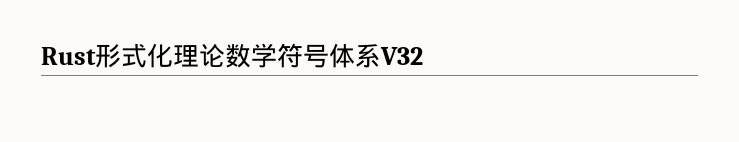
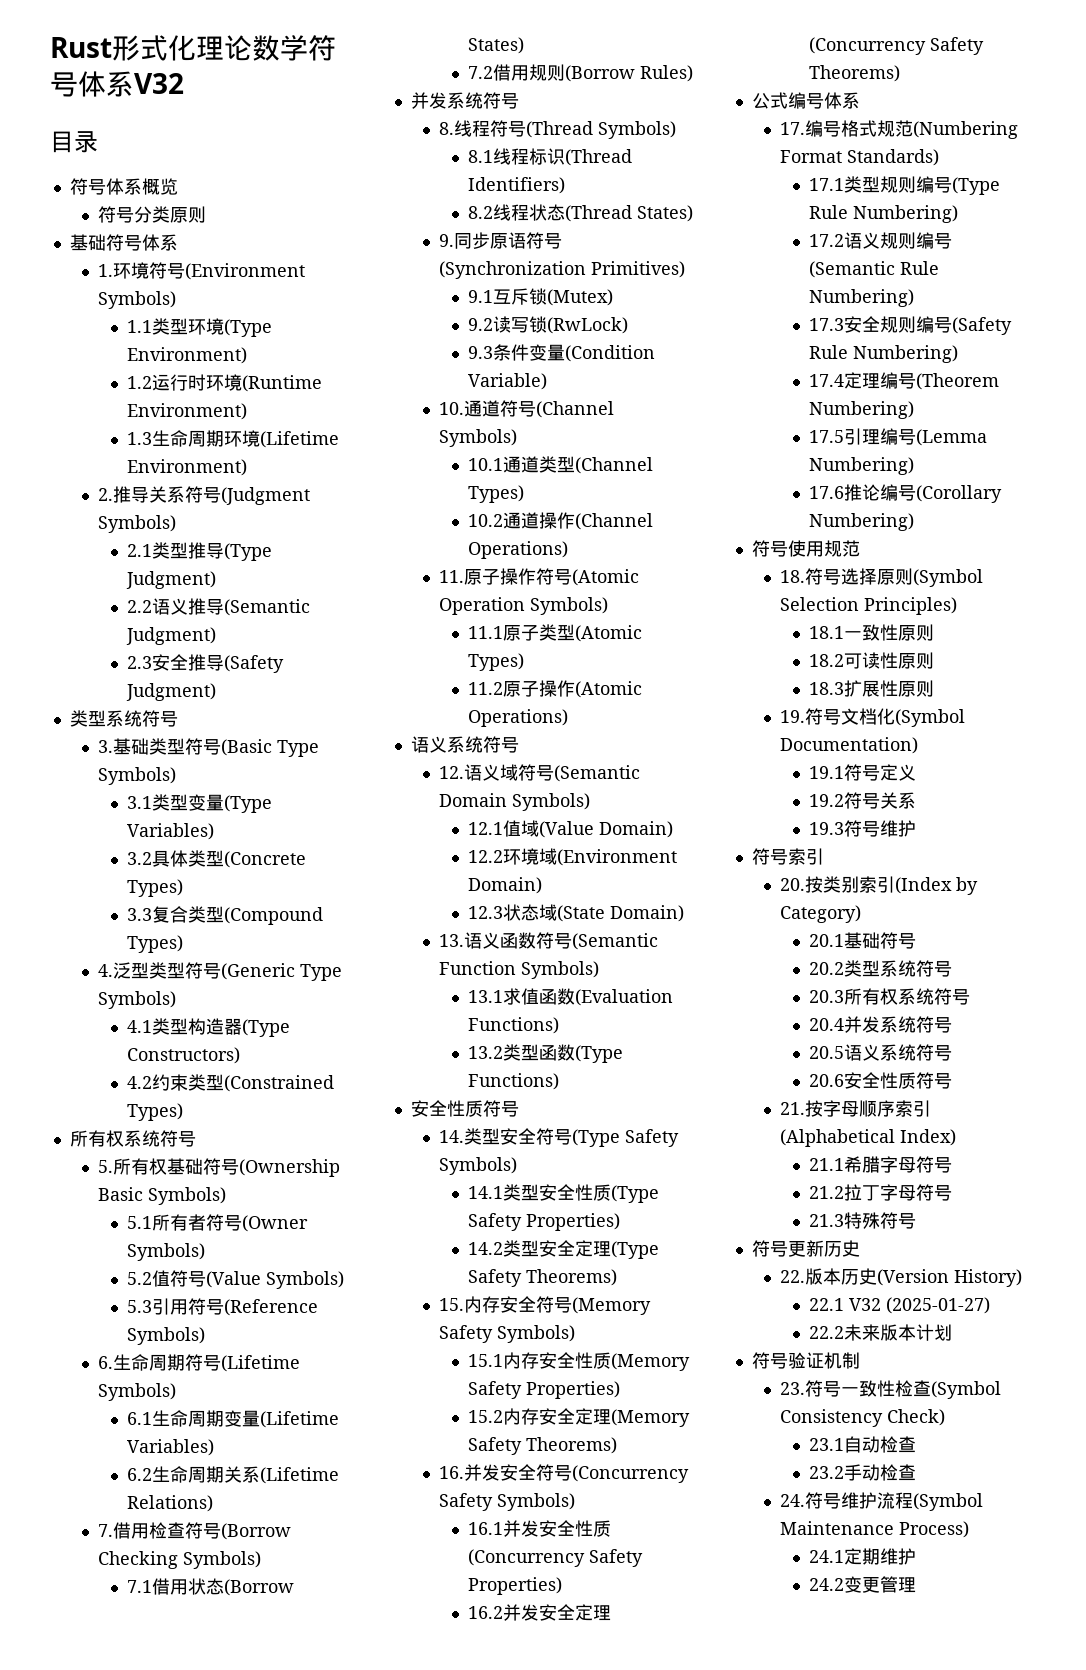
(423, 56) none -> [50,131,98,153] [69,178,178,195] [98,206,207,223] [69,234,178,251] [98,262,306,280] [98,291,177,309] [127,318,273,337] [127,347,248,364] [127,374,323,392] [127,403,248,420] [127,430,340,448] [127,459,248,476] [98,486,311,505] [98,515,177,533] [127,542,273,561] [126,571,217,589] [127,598,311,616] [126,627,217,645] [127,654,285,673] [126,683,217,701] [69,710,178,727] [98,738,320,757] [98,767,177,785] [127,794,273,813] [127,823,215,840] [127,850,307,868] [127,879,184,897] [127,906,324,925] [127,935,184,953] [98,962,343,981] [98,991,177,1009] [127,1018,291,1037] [127,1047,241,1064] [127,1074,335,1092] [127,1103,184,1121] [69,1130,196,1147] [98,1158,341,1177] [98,1187,227,1205] [127,1214,309,1232] [127,1243,206,1261] [127,1270,345,1289] [127,1298,319,1316] [127,1327,206,1345] [98,1354,301,1372] [98,1383,177,1401] [127,1410,340,1428] [127,1439,215,1456] [127,1466,340,1484] [127,1495,214,1512] [98,1522,292,1540] [98,1551,262,1569] [127,1578,295,1596] [468,37,525,54] [468,64,694,82] [410,92,519,109] [439,120,677,139] [468,148,633,166] [468,177,566,194] [468,204,694,222] [439,232,563,249] [439,261,686,279] [468,288,614,306] [468,316,629,334] [468,344,656,362] [468,373,548,390] [439,400,615,418] [439,429,518,447] [468,456,654,474] [468,485,525,503] [468,512,654,530] [468,541,569,559] [439,568,640,586] [439,597,609,615] [468,624,643,642] [468,653,525,671] [468,680,643,698] [468,709,569,727] [410,736,519,753] [439,764,641,782] [439,793,591,811] [468,820,674,838] [468,848,678,866] [468,877,543,894] [468,904,685,922] [439,932,659,950] [439,961,600,979] [468,988,674,1006] [468,1017,560,1034] [468,1044,624,1063] [468,1073,560,1090] [410,1100,519,1117] [439,1128,680,1147] [439,1157,518,1175] [468,1184,660,1203] [468,1213,621,1231] [468,1240,660,1259] [468,1269,618,1287] [439,1296,652,1315] [439,1325,576,1343] [468,1352,691,1371] [468,1381,621,1399] [468,1408,691,1427] [468,1437,618,1455] [439,1464,690,1483] [439,1493,576,1511] [468,1520,612,1537] [468,1549,644,1567] [468,1577,563,1595] [468,1604,612,1621] [809,37,985,55] [809,65,901,82] [751,92,860,109] [780,120,1019,139] [780,149,940,166] [809,176,1001,195] [809,205,959,223] [809,232,953,249] [809,261,940,278] [809,289,915,307] [809,316,1013,335] [809,345,959,363] [809,372,1000,390] [809,401,915,419] [809,428,988,446] [809,457,915,475] [809,484,1003,503] [809,513,915,531] [751,540,860,557] [780,568,984,587] [780,597,958,615] [809,624,935,641] [809,652,935,669] [809,680,935,697] [780,708,966,727] [780,737,919,754] [809,764,917,781] [809,792,917,809] [809,820,917,837] [751,848,824,865] [780,876,979,895] [780,905,862,923] [809,932,917,949] [809,960,953,977] [809,988,971,1005] [809,1016,953,1033] [809,1044,953,1061] [809,1072,953,1089] [780,1100,932,1117] [780,1129,957,1147] [809,1156,953,1173] [809,1184,953,1201] [809,1212,917,1229] [751,1240,860,1257] [780,1268,1023,1287] [809,1297,991,1314] [809,1324,953,1341] [751,1352,860,1369] [780,1380,1002,1399] [780,1409,946,1427] [809,1436,917,1453] [809,1464,917,1481] [780,1492,984,1511] [780,1521,970,1538] [809,1548,917,1565] [809,1576,917,1593] // 目录 // 符号体系概览 // 符号分类原则 // 基础符号体系 // 1.环境符号(Environment Symbols) // 1.1类型环境(Type Environment) // 1.2运行时环境(Runtime Environment) // 1.3生命周期环境(Lifetime Environment) // 2.推导关系符号(Judgment Symbols) // 2.1类型推导(Type Judgment) // 2.2语义推导(Semantic Judgment) // 2.3安全推导(Safety Judgment) // 类型系统符号 // 3.基础类型符号(Basic Type Symbols) // 3.1类型变量(Type Variables) // 3.2具体类型(Concrete Types) // 3.3复合类型(Compound Types) // 4.泛型类型符号(Generic Type Symbols) // 4.1类型构造器(Type Constructors) // 4.2约束类型(Constrained Types) // 所有权系统符号 // 5.所有权基础符号(Ownership Basic Symbols) // 5.1所有者符号(Owner Symbols) // 5.2值符号(Value Symbols) // 5.3引用符号(Reference Symbols) // 6.生命周期符号(Lifetime Symbols) // 6.1生命周期变量(Lifetime Variables) // 6.2生命周期关系(Lifetime Relations) // 7.借用检查符号(Borrow Checking Symbols) // 7.1借用状态(Borrow States) // 7.2借用规则(Borrow Rules) // 并发系统符号 // 8.线程符号(Thread Symbols) // 8.1线程标识(Thread Identifiers) // 8.2线程状态(Thread States) // 9.同步原语符号(Synchronization Primitives) // 9.1互斥锁(Mutex) // 9.2读写锁(RwLock) // 9.3条件变量(Condition Variable) // 10.通道符号(Channel Symbols) // 10.1通道类型(Channel Types) // 10.2通道操作(Channel Operations) // 11.原子操作符号(Atomic Operation Symbols) // 11.1原子类型(Atomic Types) // 11.2原子操作(Atomic Operations) // 语义系统符号 // 12.语义域符号(Semantic Domain Symbols) // 12.1值域(Value Domain) // 12.2环境域(Environment Domain) // 12.3状态域(State Domain) // 13.语义函数符号(Semantic Function Symbols) // 13.1求值函数(Evaluation Functions) // 13.2类型函数(Type Functions) // 安全性质符号 // 14.类型安全符号(Type Safety Symbols) // 14.1类型安全性质(Type Safety Properties) // 14.2类型安全定理(Type Safety Theorems) // 15.内存安全符号(Memory Safety Symbols) // 15.1内存安全性质(Memory Safety Properties) // 15.2内存安全定理(Memory Safety Theorems) // 16.并发安全符号(Concurrency Safety Symbols) // 16.1并发安全性质(Concurrency Safety Properties) // 16.2并发安全定理(Concurrency Safety Theorems) // 公式编号体系 // 17.编号格式规范(Numbering Format Standards) // 17.1类型规则编号(Type Rule Numbering) // 17.2语义规则编号(Semantic Rule Numbering) // 17.3安全规则编号(Safety Rule Numbering) // 17.4定理编号(Theorem Numbering) // 17.5引理编号(Lemma Numbering) // 17.6推论编号(Corollary Numbering) // 符号使用规范 // 18.符号选择原则(Symbol Selection Principles) // 18.1一致性原则 // 18.2可读性原则 // 18.3扩展性原则 // 19.符号文档化(Symbol Documentation) // 19.1符号定义 // 19.2符号关系 // 19.3符号维护 // 符号索引 // 20.按类别索引(Index by Category) // 20.1基础符号 // 20.2类型系统符号 // 20.3所有权系统符号 // 20.4并发系统符号 // 20.5语义系统符号 // 20.6安全性质符号 // 21.按字母顺序索引(Alphabetical Index) // 21.1希腊字母符号 // 21.2拉丁字母符号 // 21.3特殊符号 // 符号更新历史 // 22.版本历史(Version History) // 22.1 V32 (2025-01-27) // 22.2未来版本计划 // 符号验证机制 // 23.符号一致性检查(Symbol Consistency Check) // 23.1自动检查 // 23.2手动检查 // 24.符号维护流程(Symbol Maintenance Process) // 24.1定期维护 // 24.2变更管理

